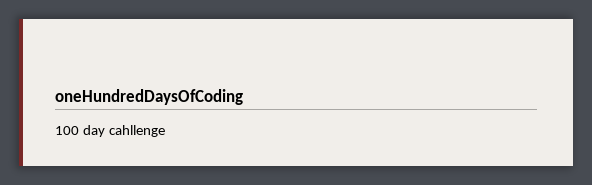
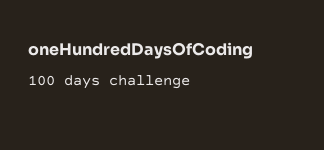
[82,125,165,137] day cahllenge -> [64,75,190,89] days challenge

